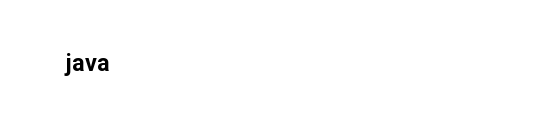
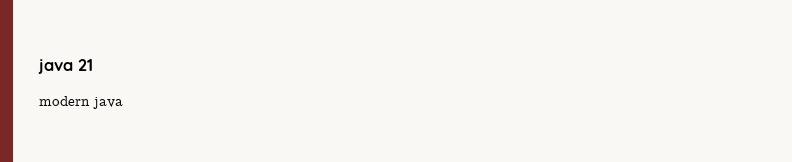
[64,53,110,76] java -> [38,59,93,74] [39,96,123,109] java 21 // modern java

